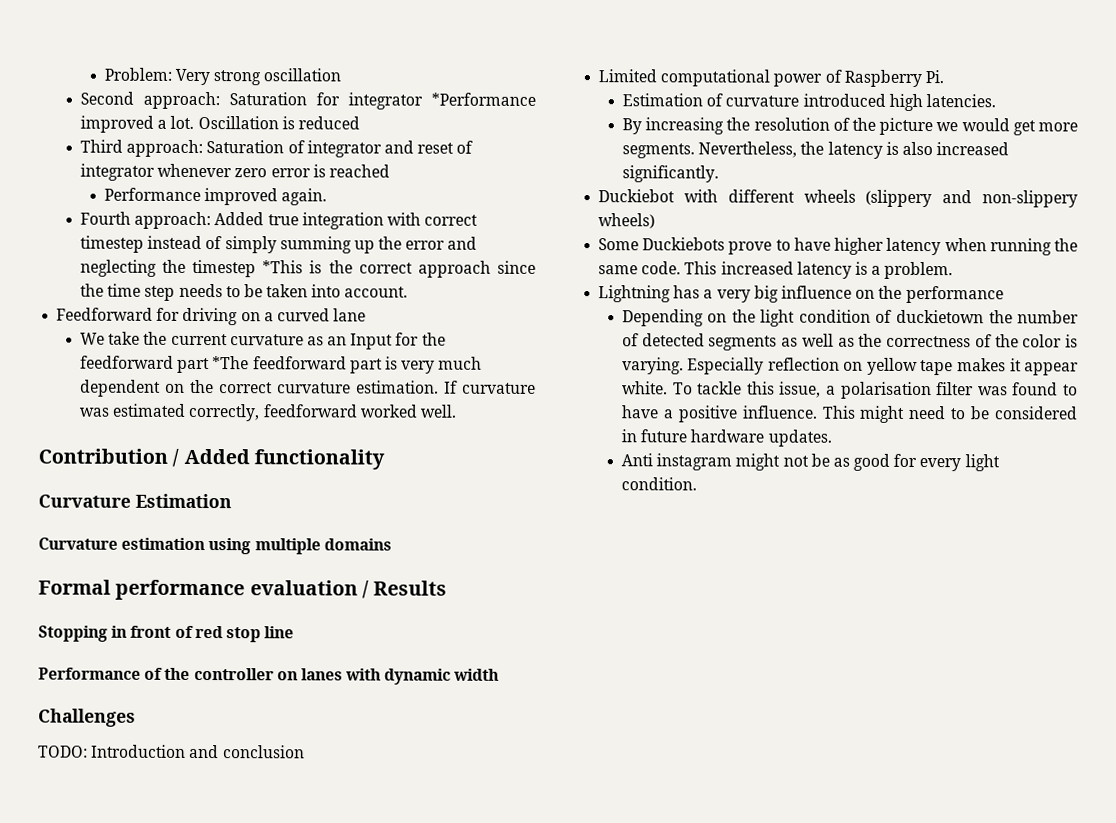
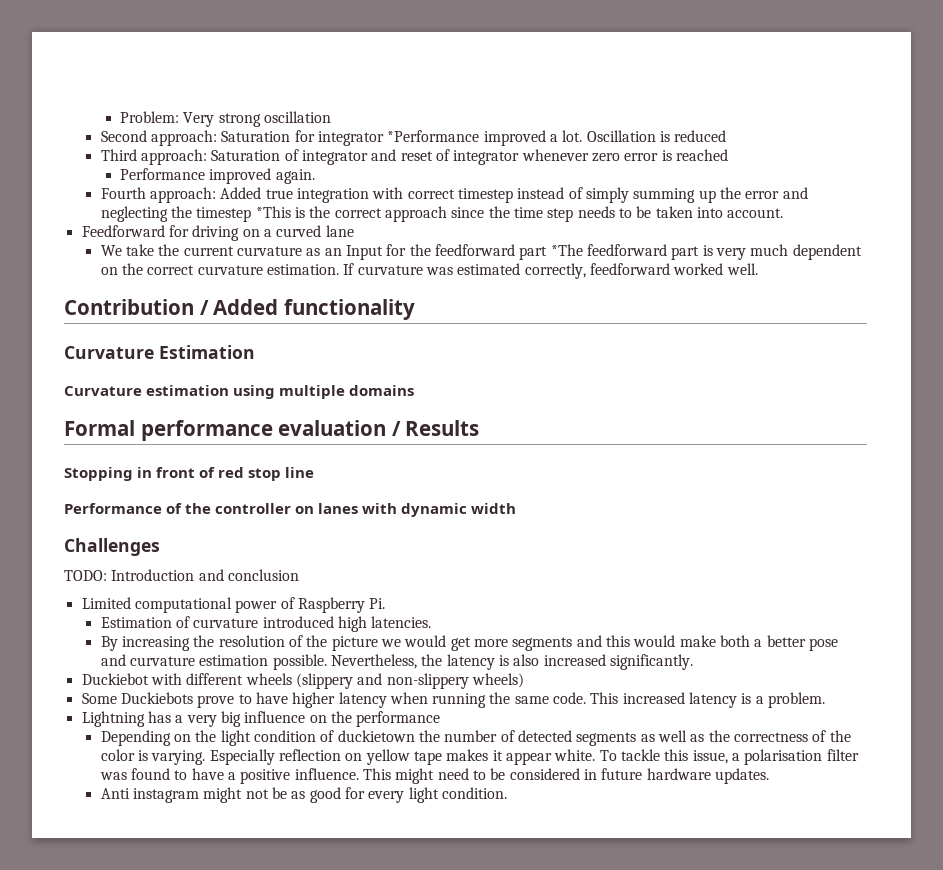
[621,143,695,159] segments. -> [512,635,838,651] [100,654,327,670] segments and this would make both a better pose and curvature estimation possible.

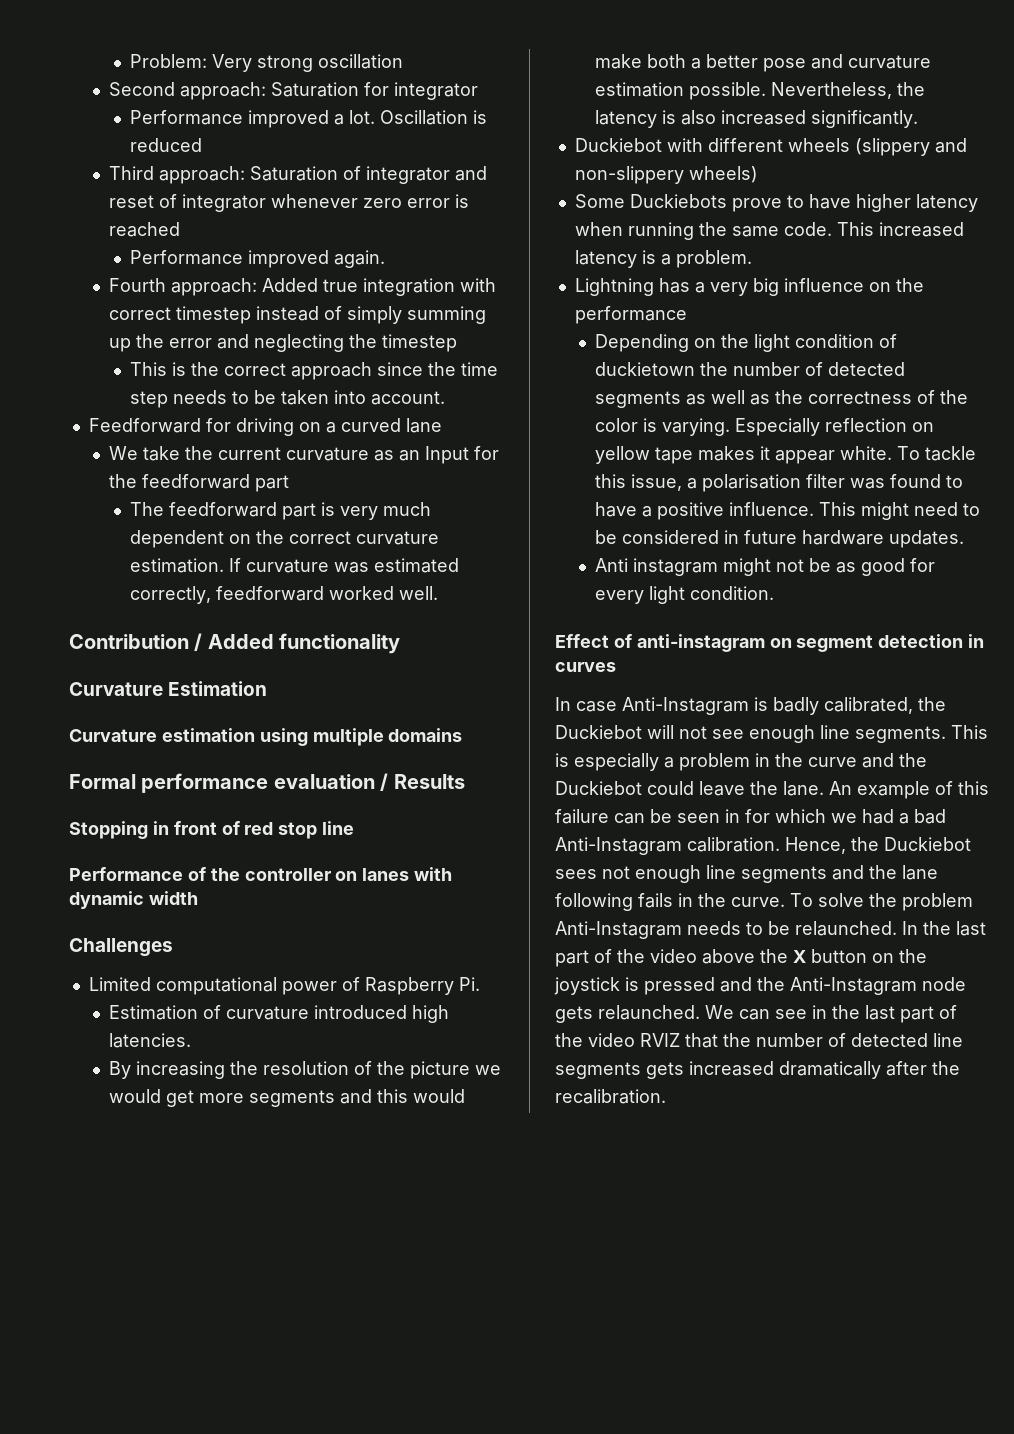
[387,130,480,142] *Performance -> [130,110,244,125] // Performance
[255,206,291,218] *This -> [130,362,168,376] // This
[550,244,583,256] *The -> [130,502,165,516] // The
[64,569,299,581] // TODO: Introduction and conclusion -> (173, 947) none
(508, 793) none -> [555,634,985,652] [555,662,616,672] [555,697,946,715] [555,725,988,743] [555,753,927,771] [555,781,989,799] [555,809,946,824] [555,837,971,855] [555,865,938,883] [555,893,973,911] [555,921,986,939] [555,949,927,967] [554,977,966,995] [555,1005,957,1023] [555,1033,963,1048] [555,1061,960,1079] [555,1089,666,1104] // Effect of anti-instagram on segment detection in curves // In case Anti-Instagram is badly calibrated, the Duckiebot will not see enough line segments. This is especially a problem in the curve and the Duckiebot could leave the lane. An example of this failure can be seen in for which we had a bad Anti-Instagram calibration. Hence, the Duckiebot sees not enough line segments and the lane following fails in the curve. To solve the problem Anti-Instagram needs to be relaunched. In the last part of the video above the X button on the joystick is pressed and the Anti-Instagram node gets relaunched. We can see in the last part of the video RVIZ that the number of detected line segments gets increased dramatically after the recalibration.

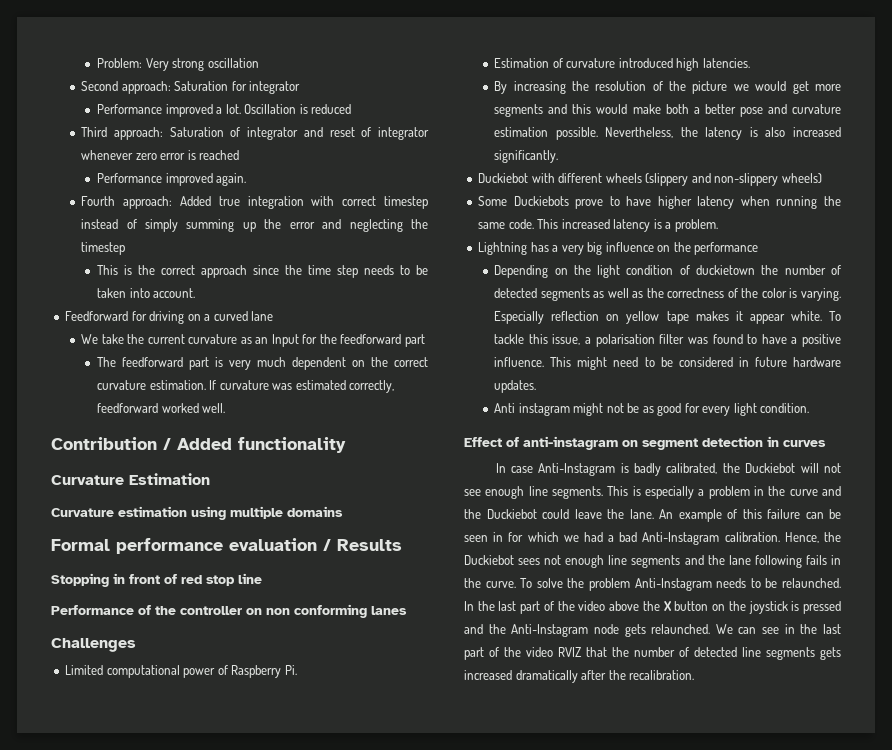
(358, 876) none -> [266,604,367,618] non conforming
[414,867,453,881] [69,891,198,909] with dynamic width -> (407, 610) none

